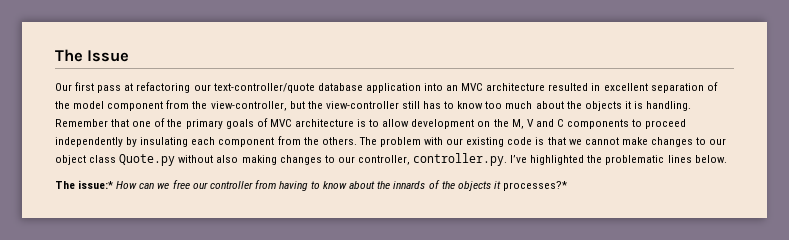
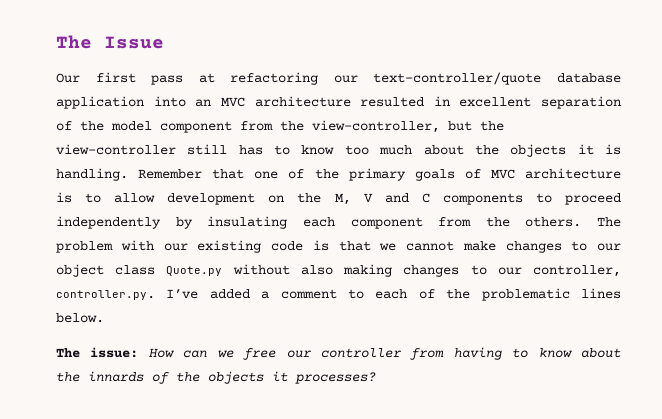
[530,155,585,165] highlighted -> [209,289,435,299] added a comment to each of
[78,180,114,189] issue:* -> [90,347,139,358] issue:
[502,181,567,191] processes?* -> [295,372,376,384] processes?

